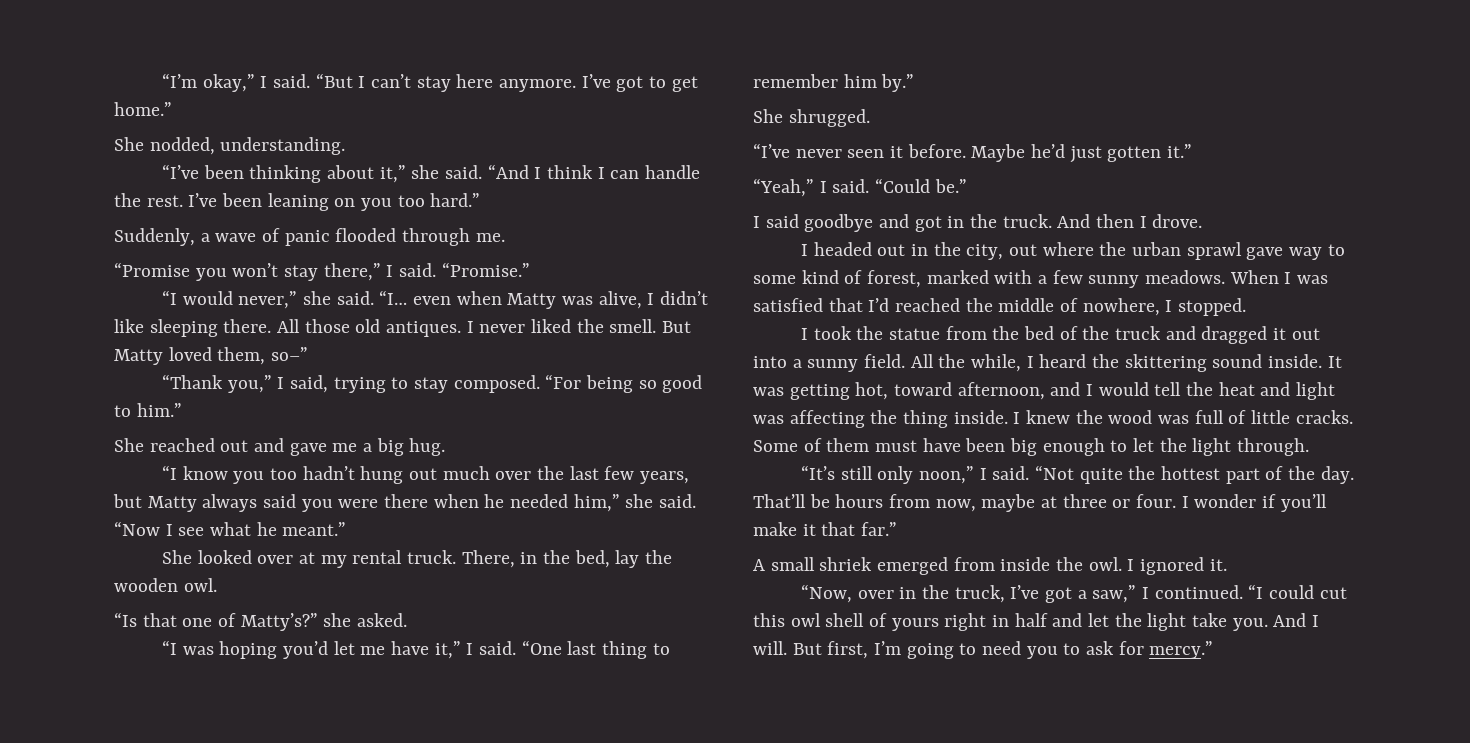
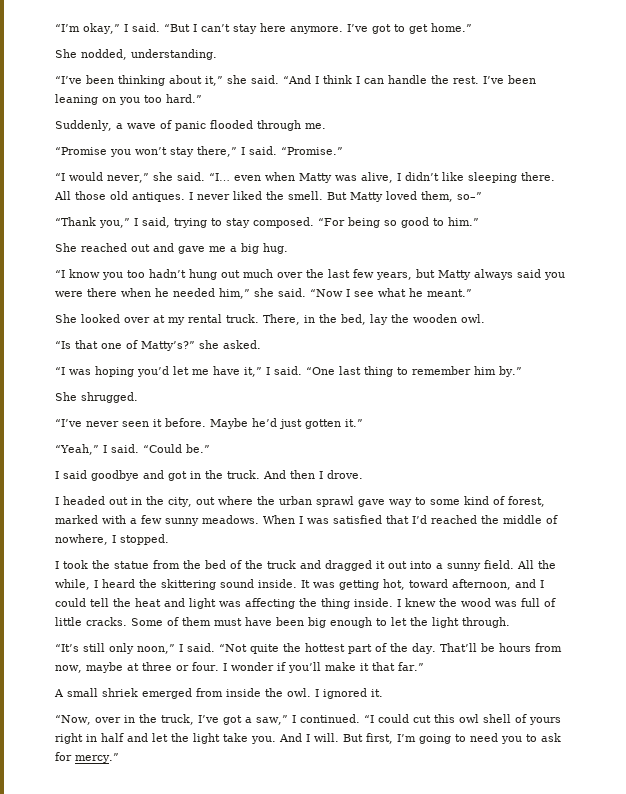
[1098,382,1149,396] would -> [55,598,86,607] could

